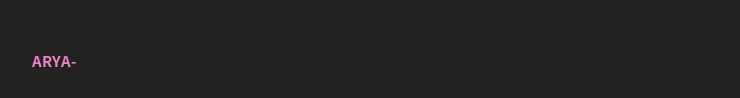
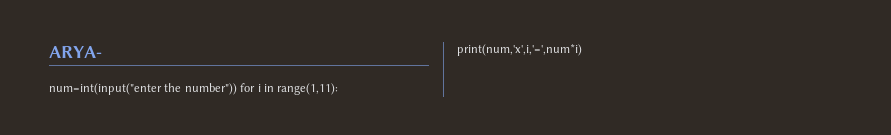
(77, 61) none -> [49,83,339,95] [457,44,582,56] // num=int(input("enter the number")) for i in range(1,11): print(num,'x',i,'=',num*i)

